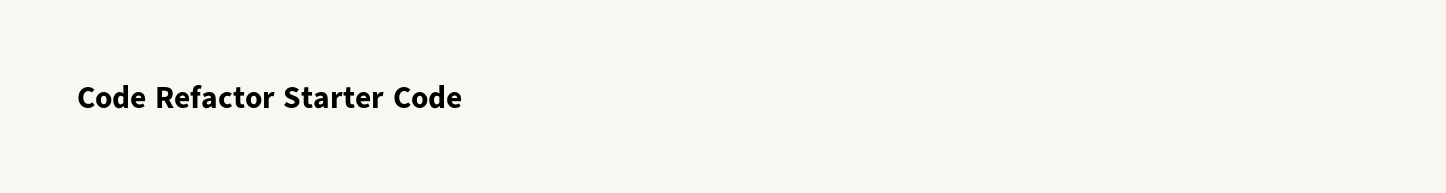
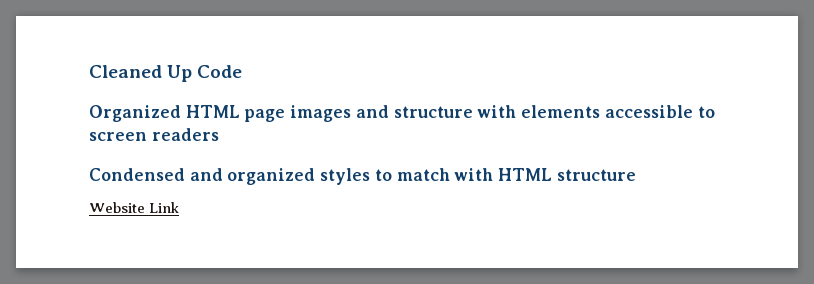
[77,85,462,109] Code Refactor Starter Code -> [89,65,243,82] [89,105,715,122] [89,128,219,141] [89,168,636,185] [89,202,180,213] Cleaned Up Code // Organized HTML page images and structure with elements accessible to screen readers // Condensed and organized styles to match with HTML structure // Website Link

